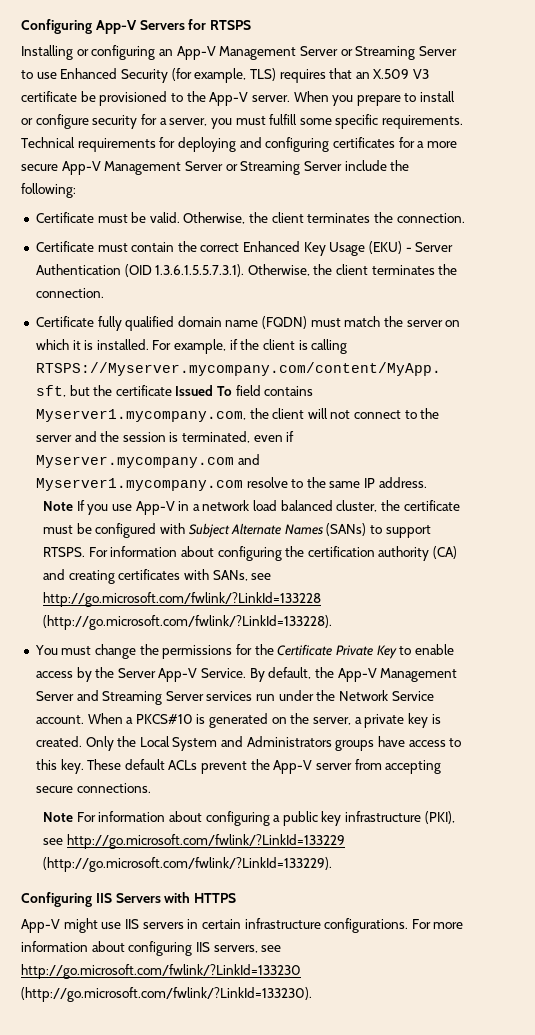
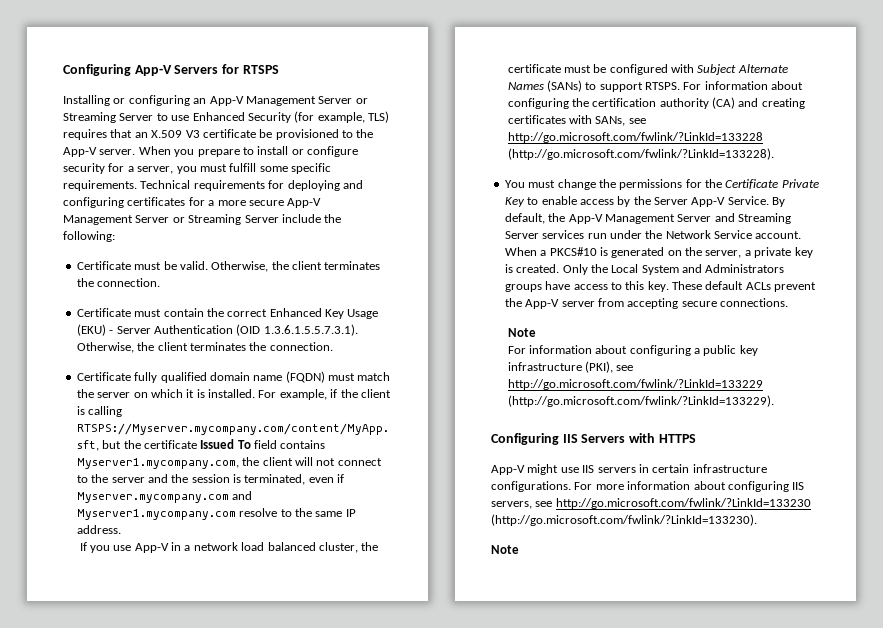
[42,501,73,511] Note -> (121, 529) none
(73, 817) none -> (536, 332) //
(312, 994) none -> [491,545,519,554] // Note

